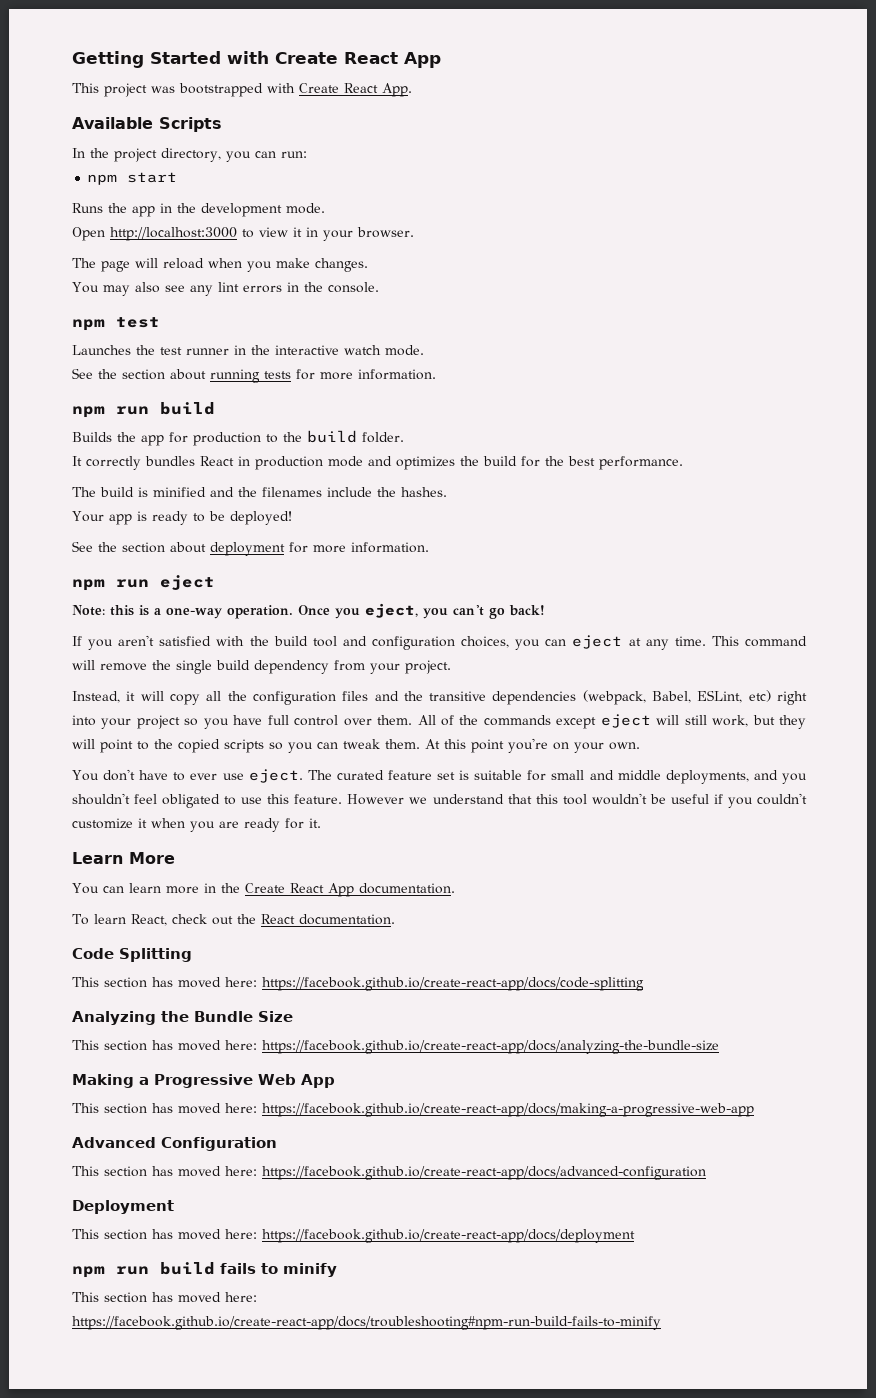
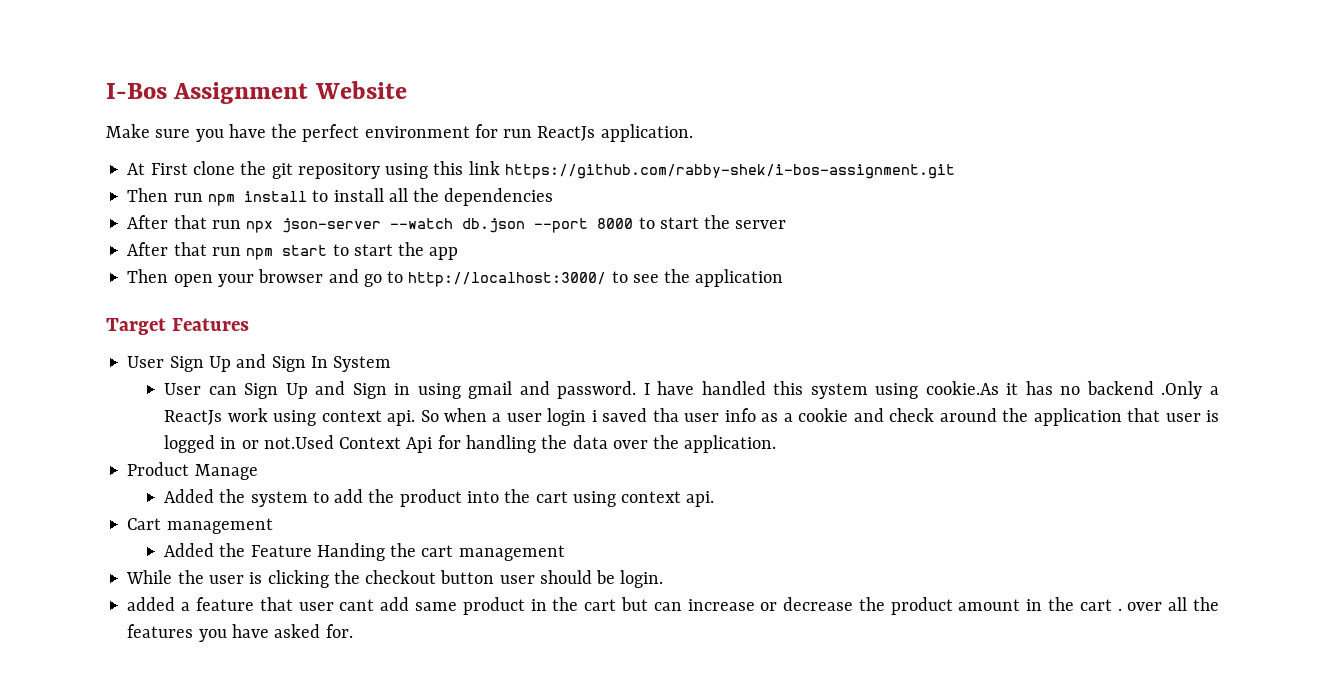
[72,51,441,68] [72,83,412,97] [72,117,222,132] [72,148,307,162] Getting Started with Create React App // This project was bootstrapped with Create React App. // Available Scripts // In the project directory, you can run: // -> [106,81,407,104] [106,124,693,142] [127,161,955,179] [127,188,554,206] [127,215,787,233] [127,242,241,256] I-Bos Assignment Website // Make sure you have the perfect environment for run ReactJs application. // At First clone the git repository using this link https://github.com/rabby-shek/i-bos-assignment.git // Then run npm install to install all the dependencies // After that run npx json-server --watch db.json --port 8000 to start the server // After that run
[72,203,325,217] [72,227,414,241] [72,258,368,272] [72,282,379,296] [72,317,160,331] [72,345,424,356] [72,368,436,383] [72,402,215,418] [72,430,404,446] [72,456,683,470] [72,487,447,497] [72,511,292,525] [72,541,429,556] [72,575,215,591] [72,603,545,619] [72,635,807,650] [72,660,451,674] [72,690,807,705] [72,714,807,729] [72,738,640,753] [72,769,808,784] [72,793,807,808] [72,818,321,832] [72,852,175,864] [72,883,455,897] [72,914,395,926] [72,948,192,962] [72,977,644,991] [72,1011,293,1025] [72,1040,719,1054] [72,1074,335,1088] [72,1103,754,1117] [72,1137,277,1151] [72,1166,706,1180] [72,1200,174,1214] [72,1229,635,1243] [72,1262,337,1278] [72,1292,257,1303] [72,1316,661,1330] // Runs the app in the development mode. // Open http://localhost:3000 to view it in your browser. // The page will reload when you make changes. // You may also see any lint errors in the console. // npm test // Launches the test runner in the interactive watch mode. // See the section about running tests for more information. // npm run build // Builds the app for production to the build folder. // It correctly bundles React in production mode and optimizes the build for the best performance. // The build is minified and the filenames include the hashes. // Your app is ready to be deployed! // See the section about deployment for more information. // npm run eject // Note: this is a one-way operation. Once you eject, you can't go back! // If you aren't satisfied with the build tool and configuration choices, you can eject at any time. This command will remove the single build dependency from your project. // Instead, it will copy all the configuration files and the transitive dependencies (webpack, Babel, ESLint, etc) right into your project so you have full control over them. All of the commands except eject will still work, but they will point to the copied scripts so you can tweak them. At this point you're on your own. // You don't have to ever use eject. The curated feature set is suitable for small and middle deployments, and you shouldn't feel obligated to use this feature. However we understand that this tool wouldn't be useful if you couldn't customize it when you are ready for it. // Learn More // You can learn more in the Create React App documentation. // To learn React, check out the React documentation. // Code Splitting // This section has moved here: https://facebook.github.io/create-react-app/docs/code-splitting // Analyzing the Bundle Size // This section has moved here: https://facebook.github.io/create-react-app/docs/analyzing-the-bundle-size // Making a Progressive Web App // This section has moved here: https://facebook.github.io/create-react-app/docs/making-a-progressive-web-app // Advanced Configuration // This section has moved here: https://facebook.github.io/create-react-app/docs/advanced-configuration // Deployment // This section has moved here: https://facebook.github.io/create-react-app/docs/deployment // npm run build fails to minify // This section has moved here: https://facebook.github.io/create-react-app/docs/troubleshooting#npm-run-build-fails-to-minify -> [332,242,459,260] [127,269,784,287] [106,318,249,335] [127,354,392,372] [164,381,1219,399] [164,408,1220,426] [164,435,777,453] [127,462,258,480] [164,489,715,507] [127,518,273,534] [164,543,565,561] [126,570,664,588] [127,597,1219,615] [127,624,353,642] to start the app // Then open your browser and go to http://localhost:3000/ to see the application // Target Features // User Sign Up and Sign In System // User can Sign Up and Sign in using gmail and password. I have handled this system using cookie.As it has no backend .Only a ReactJs work using context api. So when a user login i saved tha user info as a cookie and check around the application that user is logged in or not.Used Context Api for handling the data over the application. // Product Manage // Added the system to add the product into the cart using context api. // Cart management // Added the Feature Handing the cart management // While the user is clicking the checkout button user should be login. // added a feature that user cant add same product in the cart but can increase or decrease the product amount in the cart . over all the features you have asked for.

